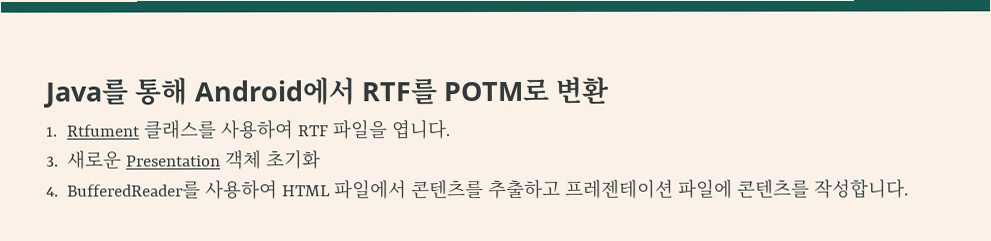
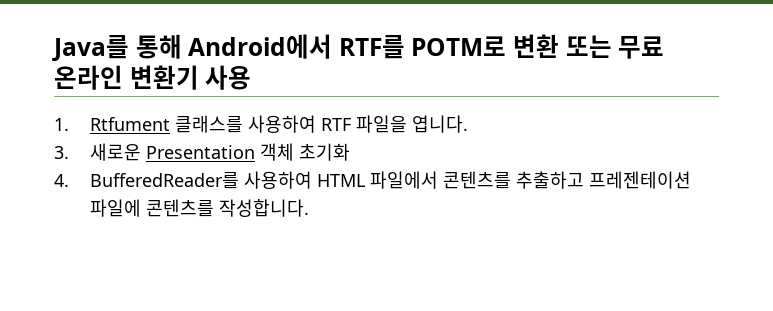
(610, 90) none -> [565,35,665,59] [54,65,252,90] 또는 무료 온라인 변환기 사용

